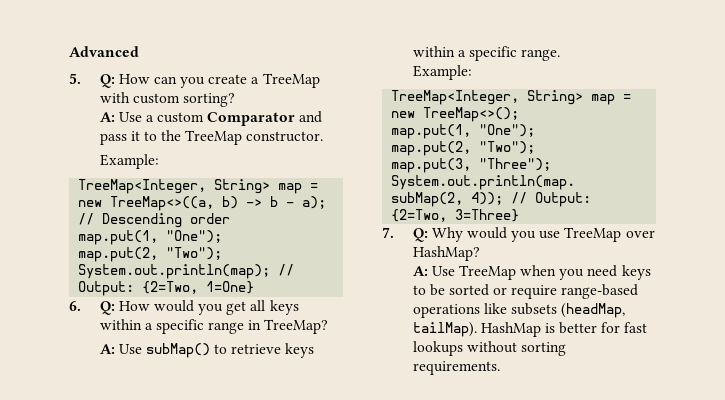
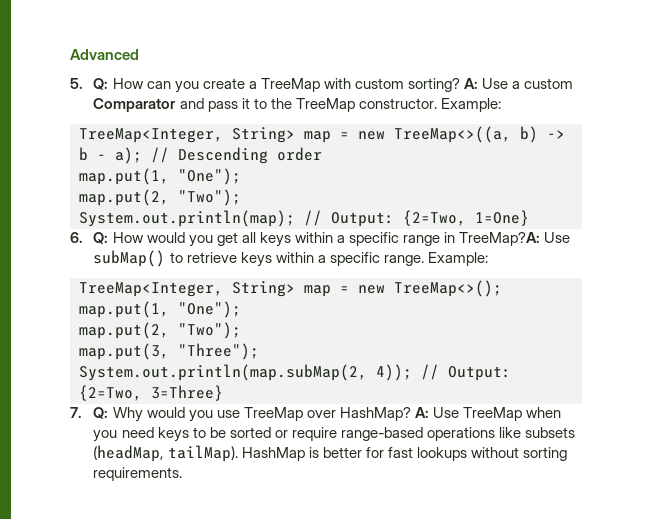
(235, 100) // -> (460, 85) none
(324, 136) // -> (437, 103) none
[264,319,329,334] [99,344,115,354] TreeMap? // A: -> [459,232,541,246] TreeMap?A:
(561, 55) // -> (424, 260) none
(480, 253) // -> (411, 414) none

